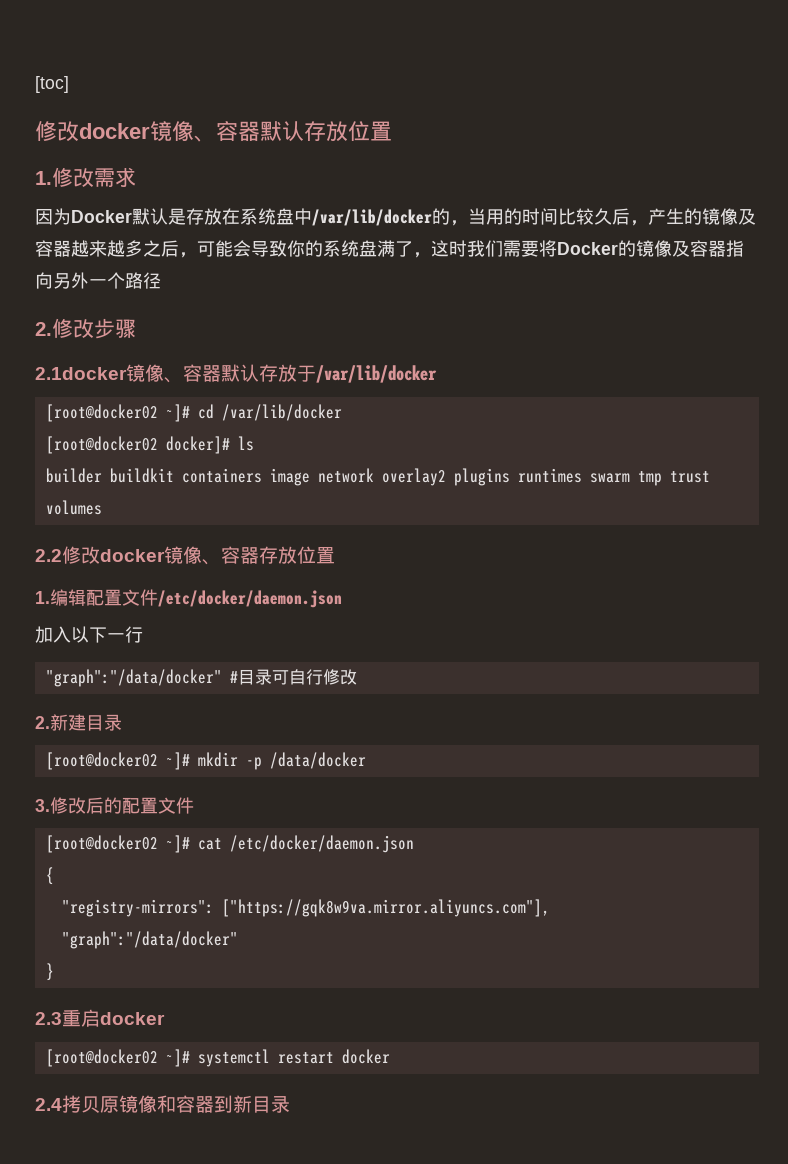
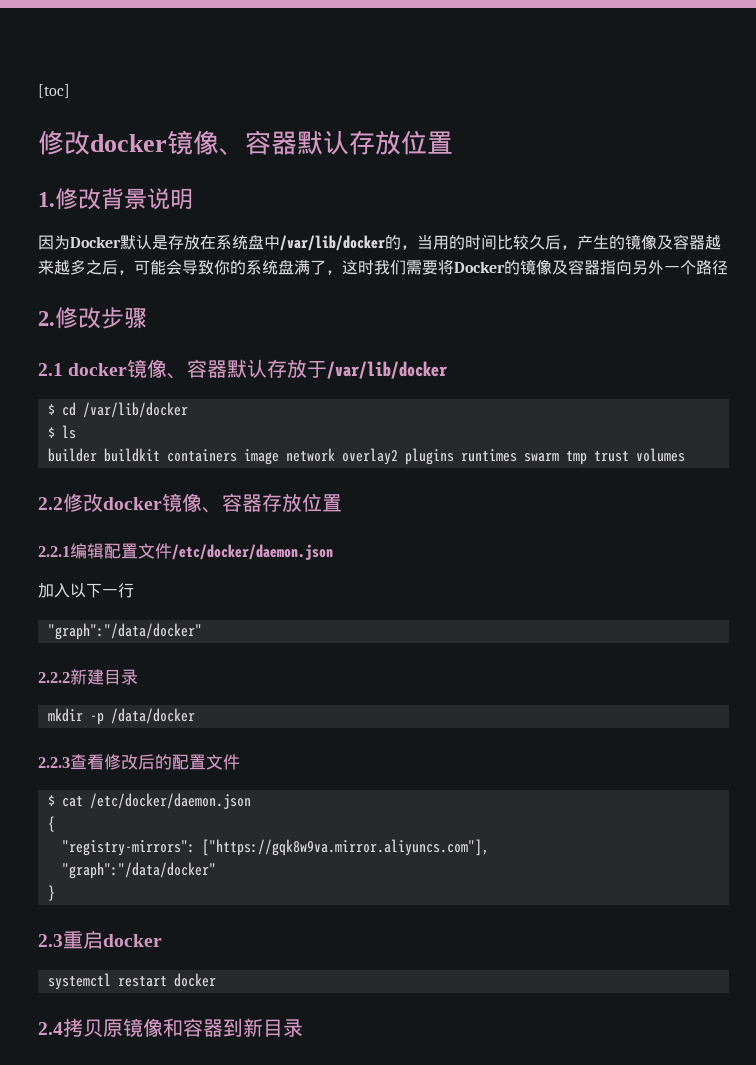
[94,167,136,187] 需求 -> [101,188,193,210] 背景说明
[35,367,127,380] 2.1docker -> [38,363,128,376] 2.1 docker
[45,404,190,422] [root@docker02 ~]# -> [47,404,55,415] $
[45,436,230,454] [root@docker02 docker]# -> [47,427,55,438] $
[35,591,50,604] 1. -> [38,546,70,557] 2.2.1
[229,669,357,685] [35,716,50,729] #目录可自行修改 // 2. -> [38,672,70,683] // 2.2.2
[45,752,190,770] [root@docker02 ~]# -> (138, 677) none
[35,799,50,812] 3. -> [38,754,104,770] 2.2.3查看
[45,835,190,853] [root@docker02 ~]# -> [47,795,55,806] $
[45,1049,190,1067] [root@docker02 ~]# -> (162, 940) none

